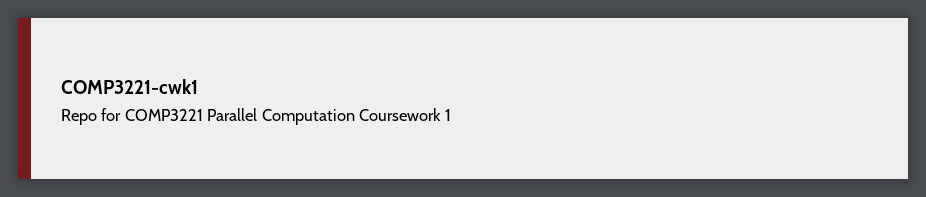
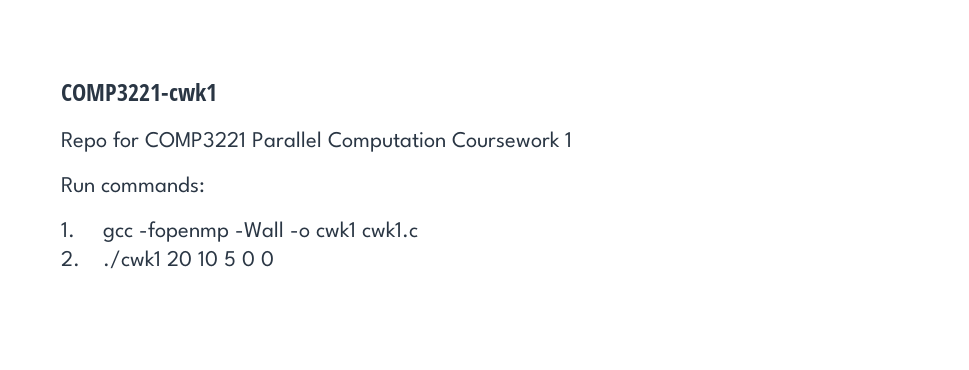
(451, 115) none -> [61,176,206,193] [61,221,419,242] [61,250,275,269] // Run commands: // 1. gcc -fopenmp -Wall -o cwk1 cwk1.c // 2. ./cwk1 20 10 5 0 0

